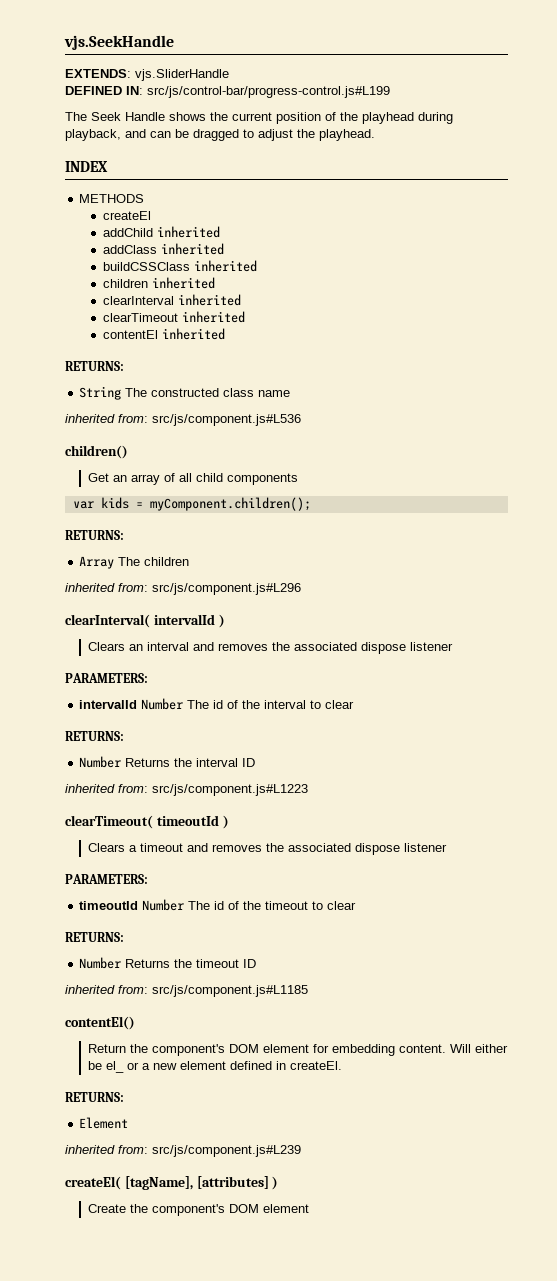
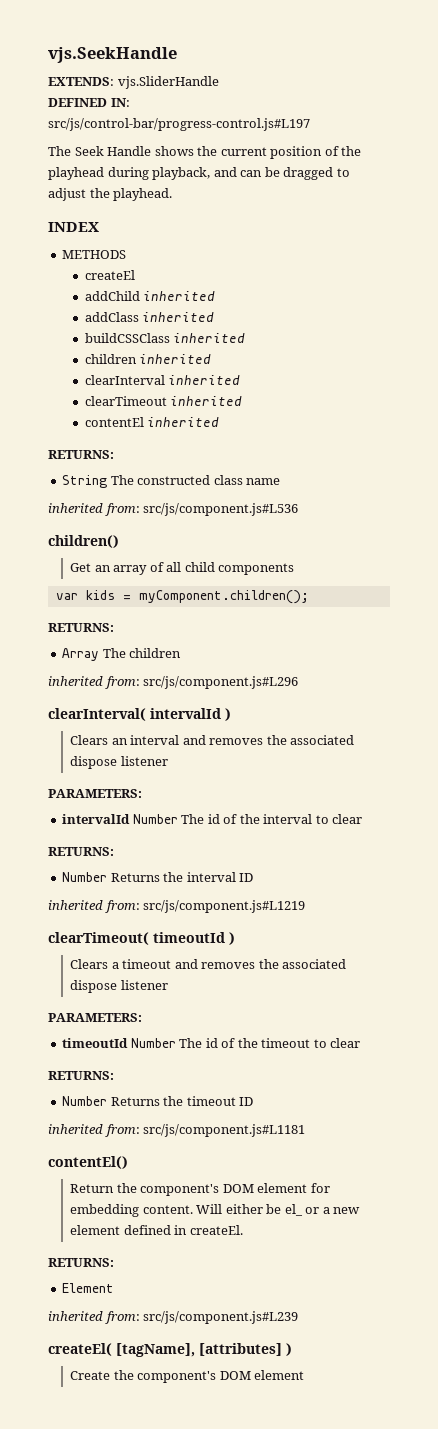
[147,86,390,98] src/js/control-bar/progress-control.js#L199 -> [48,118,310,131] src/js/control-bar/progress-control.js#L197
[152,784,308,796] src/js/component.js#L1223 -> [143,900,306,913] src/js/component.js#L1219
[152,985,308,997] src/js/component.js#L1185 -> [143,1124,306,1137] src/js/component.js#L1181

